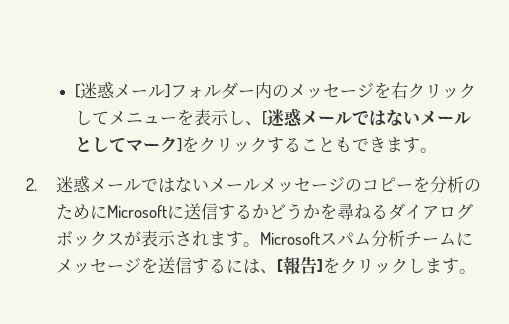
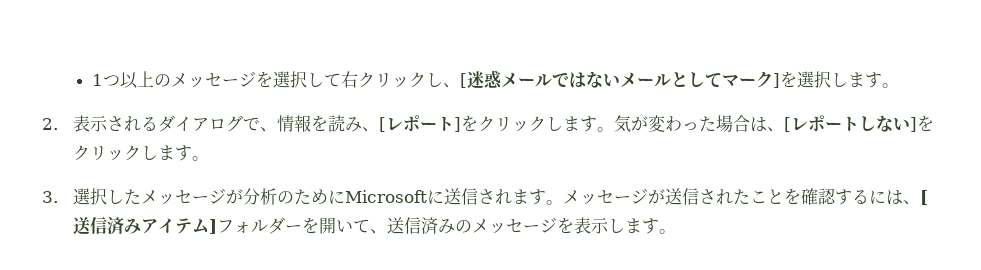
[74,82,391,99] [迷惑メール]フォルダー内のメッセージを -> [91,71,341,89] 1つ以上のメッセージを選択して
[91,109,245,126] てメニューを表示し -> (443, 79) none
[198,137,437,153] [26,176,431,193] クリックすることもできます。 // 2.迷惑メールではないメールメッセージのコピーを -> [796,71,899,88] [42,115,935,132] [73,145,210,161] [42,188,244,205] 選択します。 // 2.表示されるダイアログで、情報を読み、[レポート]をクリックします。気が変わった場合は、[レポートしない]をクリックします。 // 3.選択したメッセージが
[218,203,474,220] [56,230,474,247] [56,256,409,274] するかどうかを尋ねるダイアログボックスが表示されます。Microsoftスパム分析チームにメッセージを送信するには、[報告]をクリック -> [478,188,929,205] [73,217,610,235] されます。メッセージが送信されたことを確認するには、[送信済みアイテム]フォルダーを開いて、送信済みのメッセージを表示

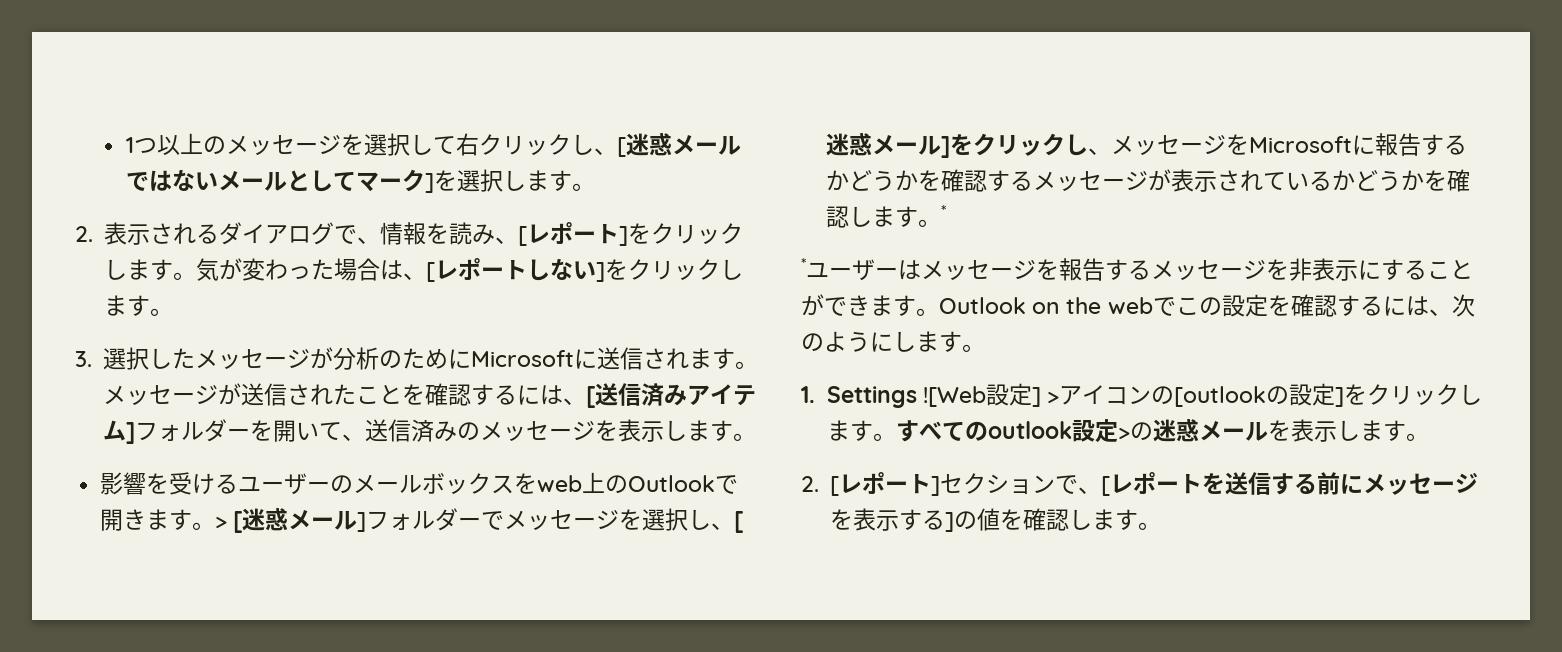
(677, 231) none -> [100,472,739,495] [100,508,744,533] [826,133,1468,158] [826,169,1471,192] [826,206,942,228] [941,205,947,217] [801,258,1473,281] [801,294,1475,317] [801,331,985,352] [801,383,1483,408] [826,419,1429,443] [801,472,1479,496] [830,508,1162,532] // 影響を受けるユーザーのメールボックスをweb上のOutlookで開きます。> [迷惑メール]フォルダーでメッセージを選択し、[迷惑メール]をクリックし、メッセージをMicrosoftに報告するかどうかを確認するメッセージが表示されているかどうかを確認します。* // *ユーザーはメッセージを報告するメッセージを非表示にすることができます。Outlook on the webでこの設定を確認するには、次のようにします。 // 1. Settings ![Web設定] >アイコンの[outlookの設定]をクリックします。すべてのoutlook設定>の迷惑メールを表示します。 // 2. [レポート]セクションで、[レポートを送信する前にメッセージを表示する]の値を確認します。

